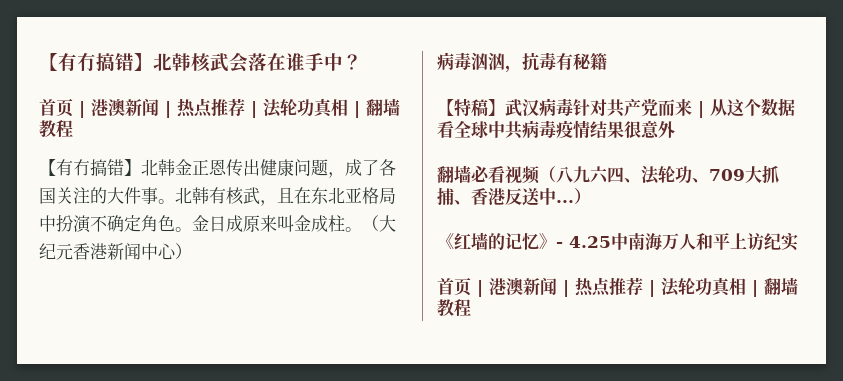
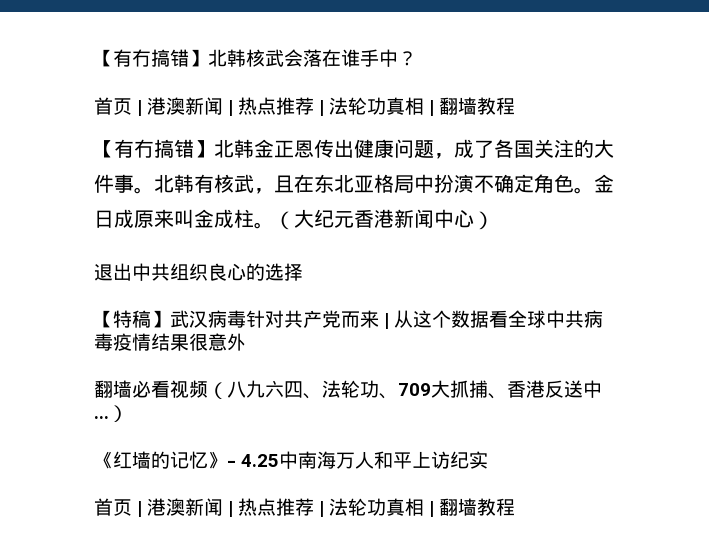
[437,52,607,73] 病毒汹汹，抗毒有秘籍 -> [94,263,303,281] 退出中共组织良心的选择

